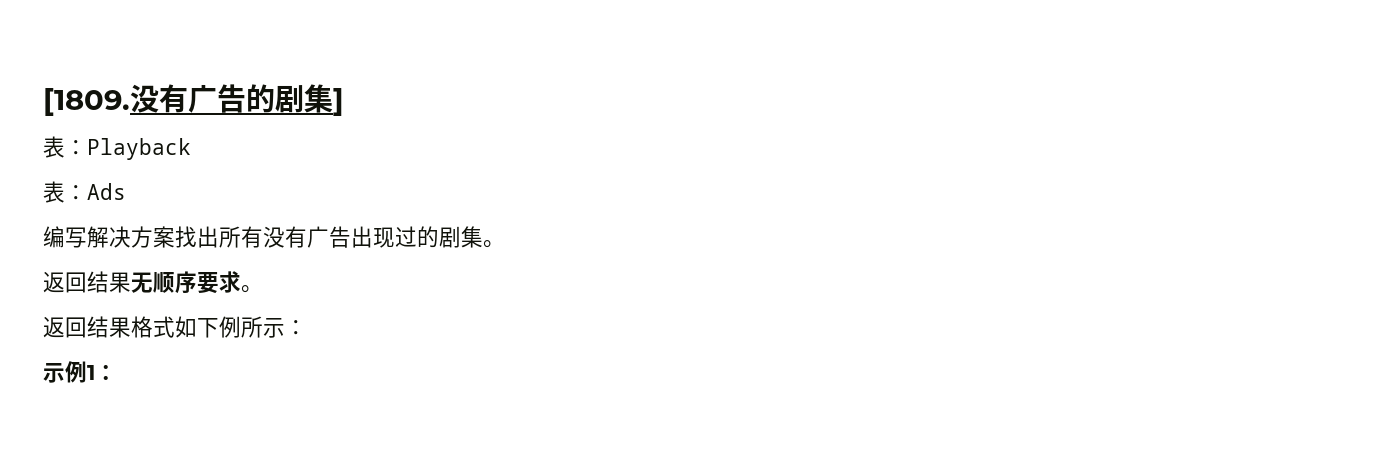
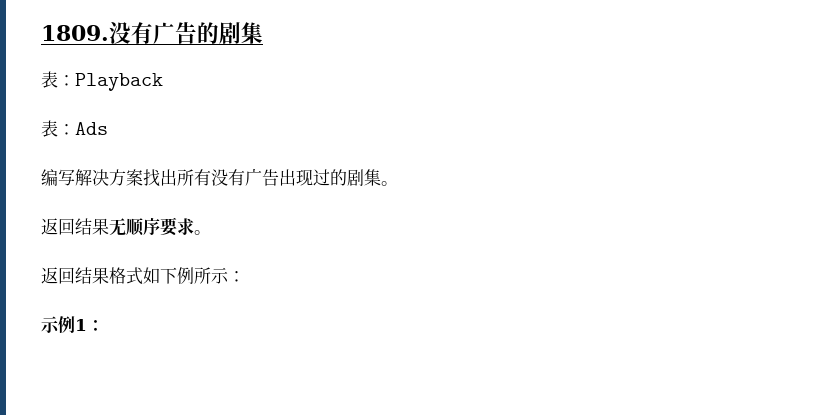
[43,88,130,116] [1809. -> [41,25,109,41] 1809.
[333,88,344,116] ] -> (263, 33) none

